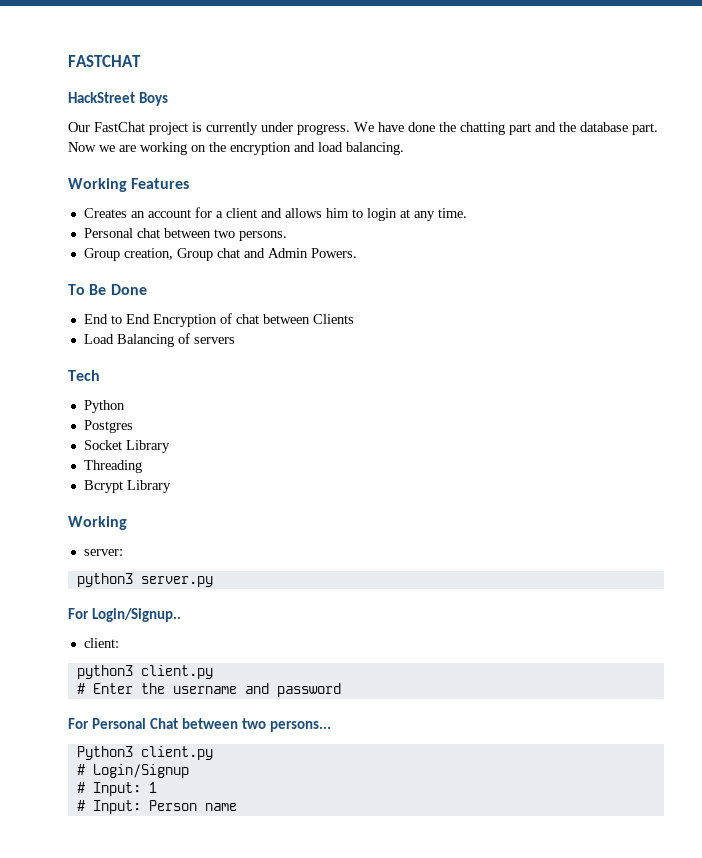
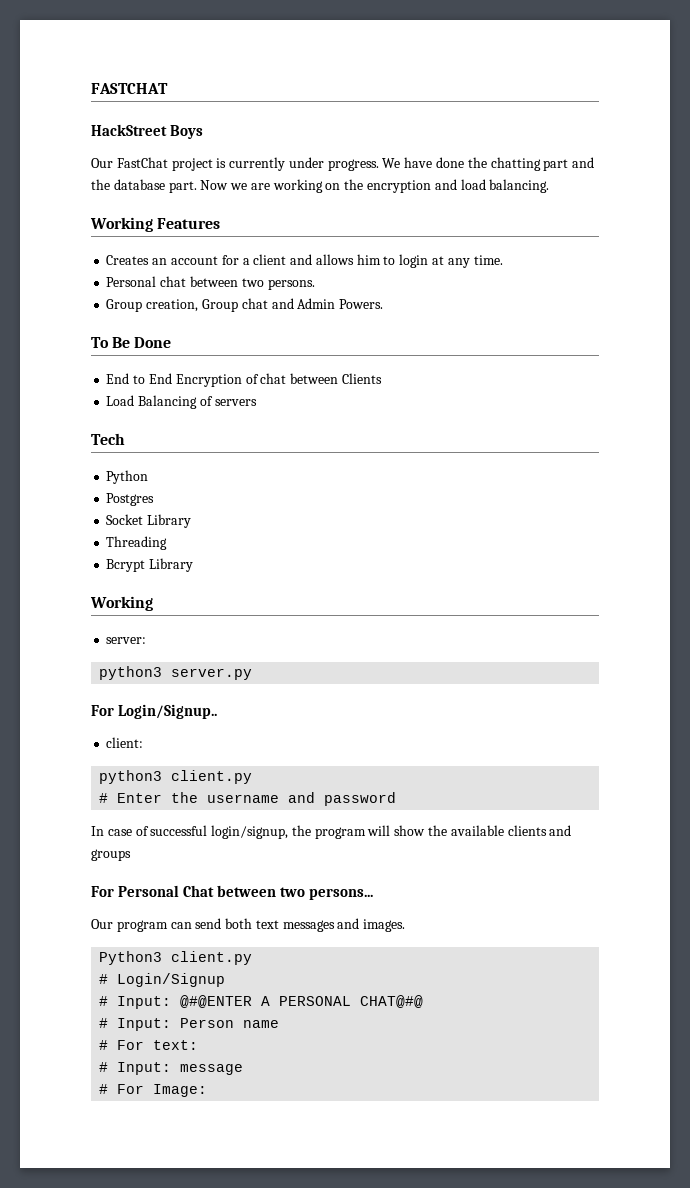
(341, 690) none -> [91,825,572,839] [91,849,131,861] // In case of successful login/signup, the program will show the available clients and groups
(332, 726) none -> [91,918,406,932] // Our program can send both text messages and images.
[148,782,157,793] 1 -> [180,995,424,1008] @#@ENTER A PERSONAL CHAT@#@
(237, 807) none -> [99,1040,199,1050] [99,1062,244,1075] [99,1084,208,1097] // # For text: // # Input: message // # For Image:

